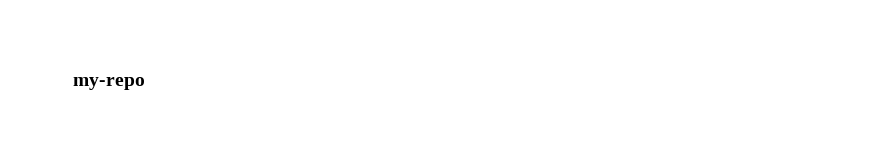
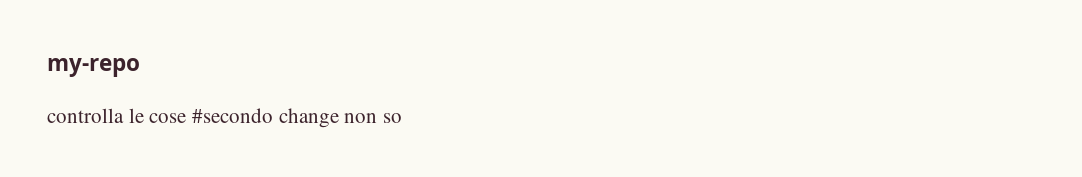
(145, 83) none -> [47,108,403,128] // controlla le cose #secondo change non so

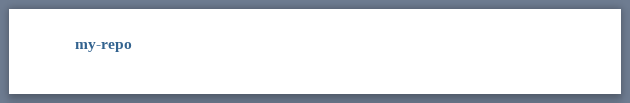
[47,108,403,128] // controlla le cose #secondo change non so -> (132, 47) none

